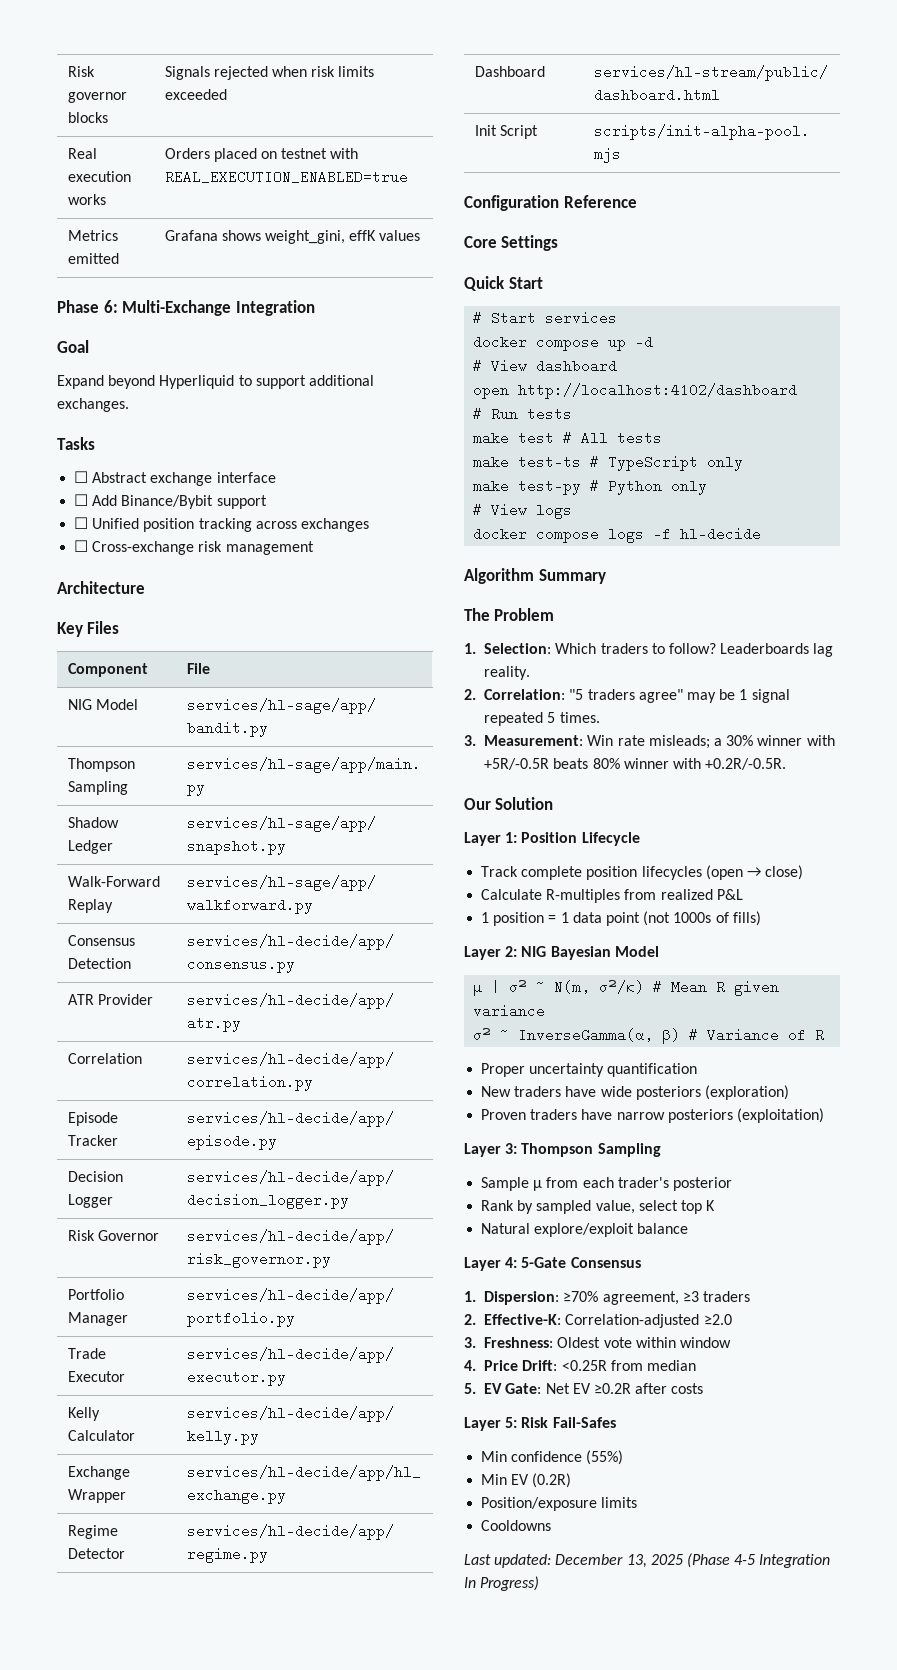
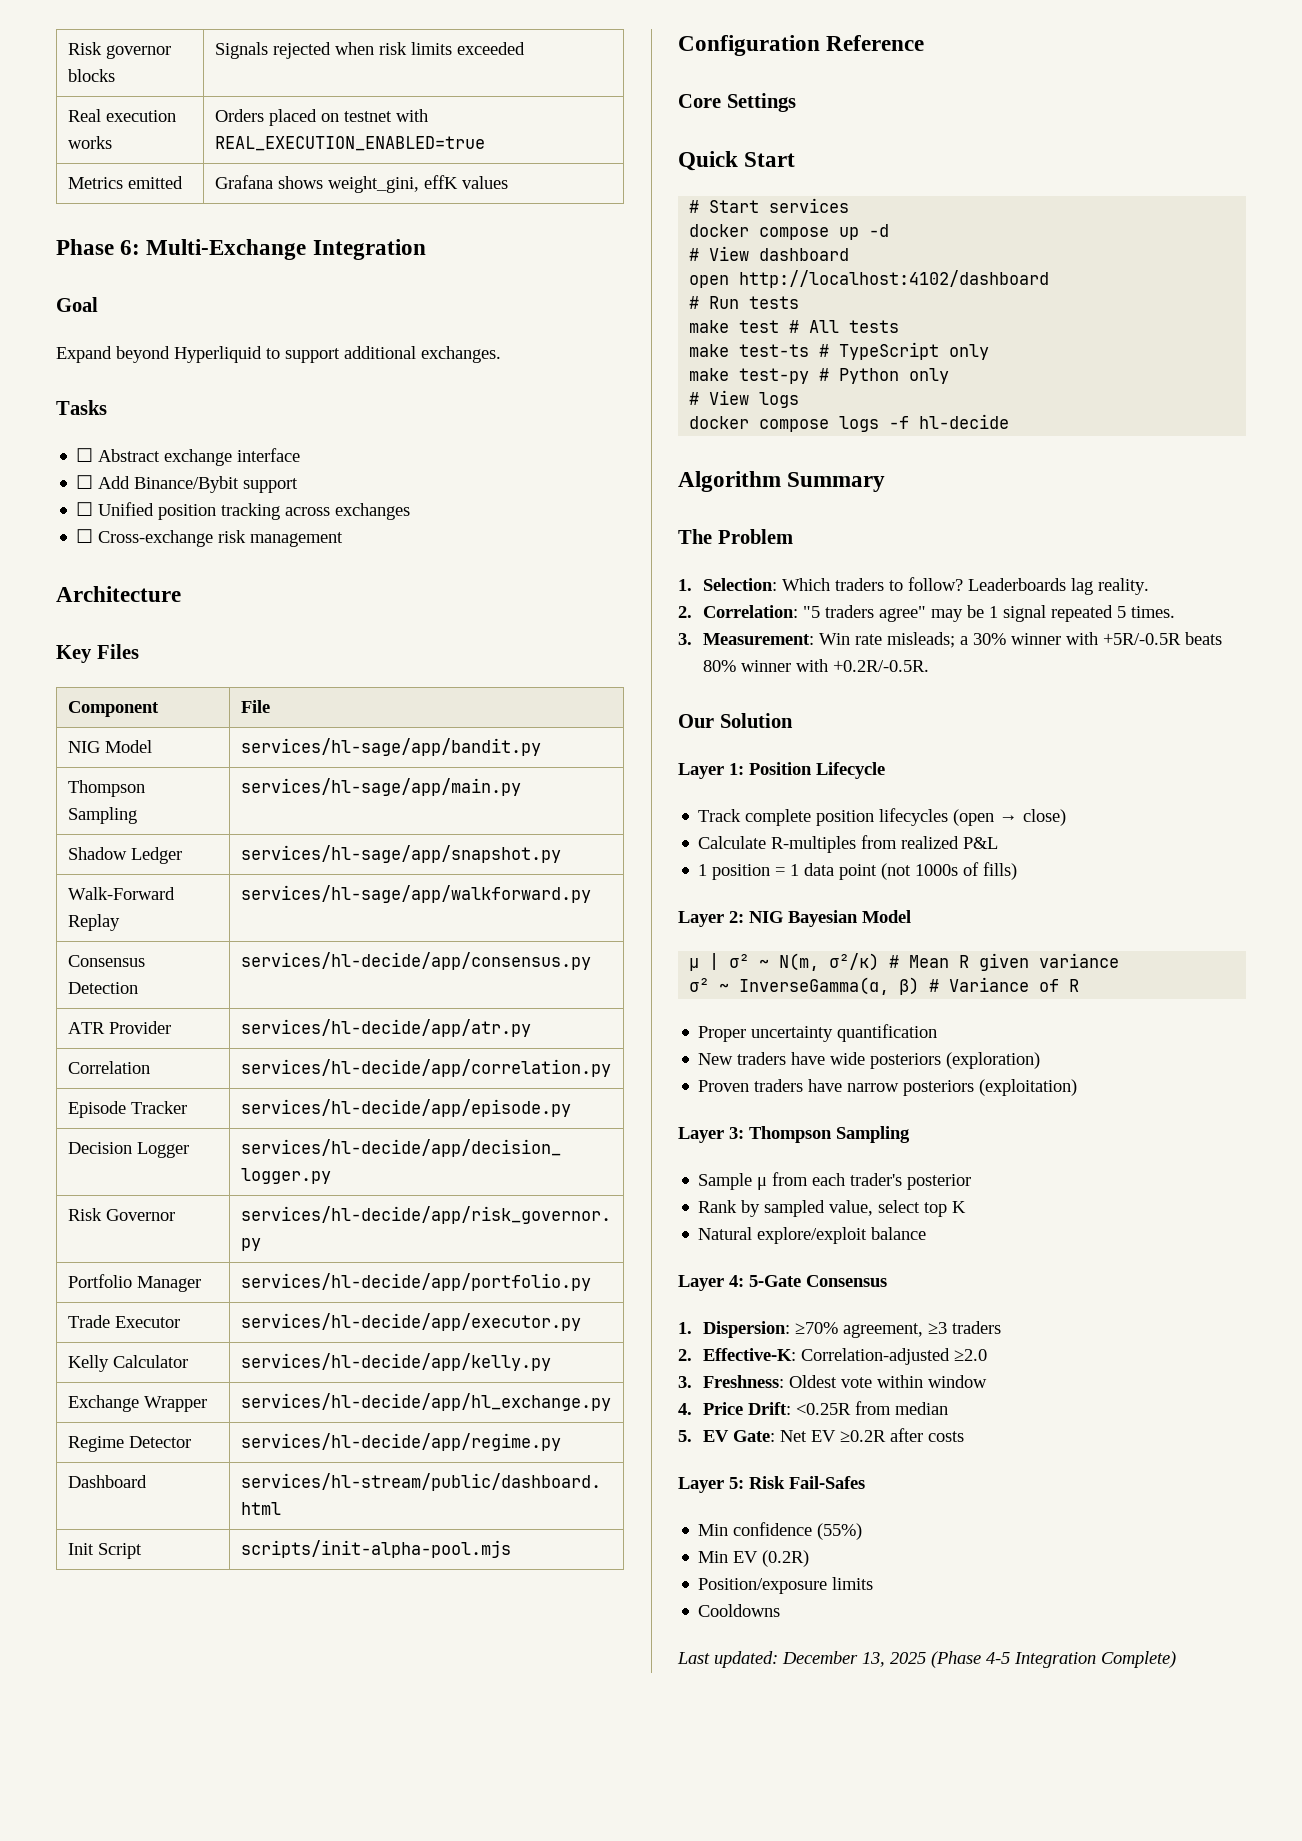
[464,1576,540,1591] In Progress) -> [1101,1651,1176,1668] Complete)

